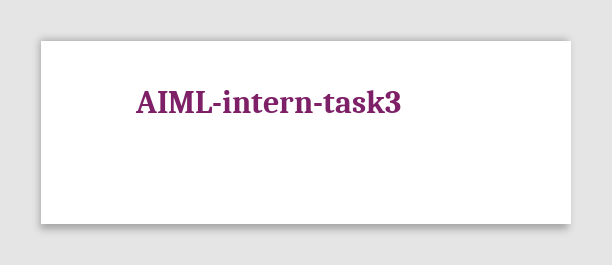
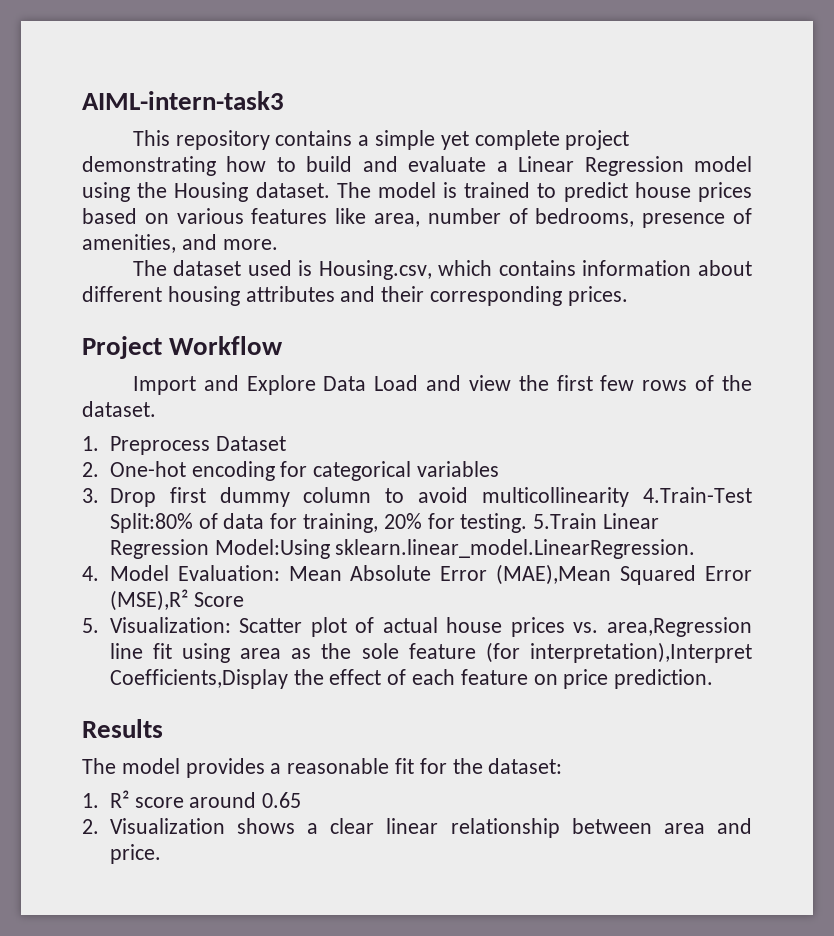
(401, 101) none -> [132,130,630,150] [82,156,753,176] [82,182,752,202] [82,208,752,228] [82,234,278,253] [132,260,752,280] [82,286,628,306] [82,336,284,359] [132,375,753,395] [82,401,156,417] [82,436,286,455] [82,461,499,481] [82,487,752,507] [109,513,659,533] [109,539,696,559] [82,564,752,585] [109,589,244,611] [82,617,752,637] [109,642,753,663] [109,669,714,689] [82,719,163,738] [82,758,563,778] [82,790,302,808] [82,818,752,838] [109,844,161,864] // This repository contains a simple yet complete project demonstrating how to build and evaluate a Linear Regression model using the Housing dataset. The model is trained to predict house prices based on various features like area, number of bedrooms, presence of amenities, and more. // The dataset used is Housing.csv, which contains information about different housing attributes and their corresponding prices. // Project Workflow // Import and Explore Data Load and view the first few rows of the dataset. // 1. Preprocess Dataset // 2. One-hot encoding for categorical variables // 3. Drop first dummy column to avoid multicollinearity 4.Train-Test Split:80% of data for training, 20% for testing. 5.Train Linear Regression Model:Using sklearn.linear_model.LinearRegression. // 4. Model Evaluation: Mean Absolute Error (MAE),Mean Squared Error (MSE),R² Score // 5. Visualization: Scatter plot of actual house prices vs. area,Regression line fit using area as the sole feature (for interpretation),Interpret Coefficients,Display the effect of each feature on price prediction. // Results // The model provides a reasonable fit for the dataset: // 1. R² score around 0.65 // 2. Visualization shows a clear linear relationship between area and price.

